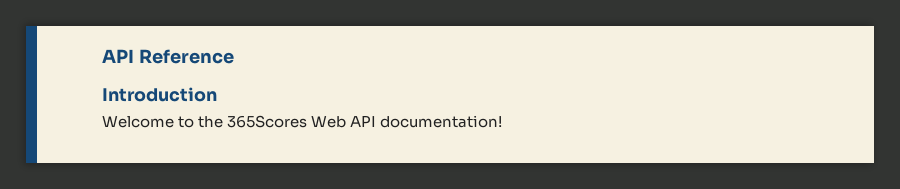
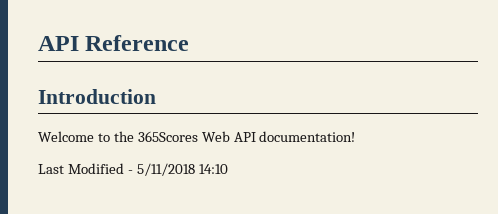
(503, 121) none -> [38,163,228,176] // Last Modified - 5/11/2018 14:10

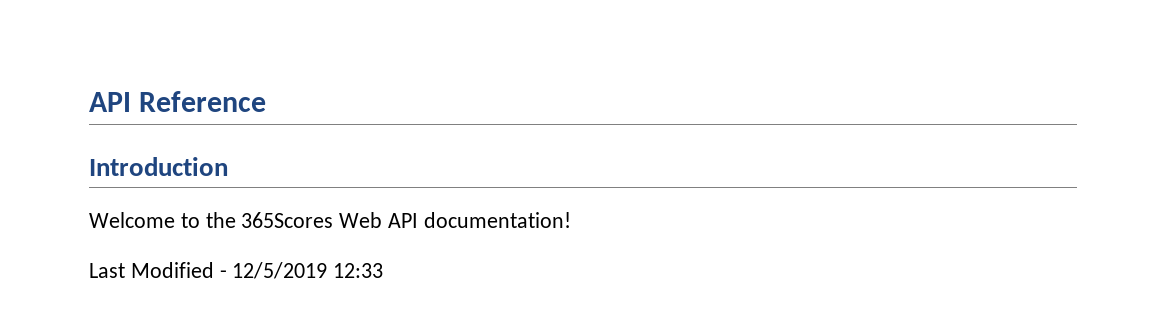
[136,163,228,176] 5/11/2018 14:10 -> [232,262,384,279] 12/5/2019 12:33

